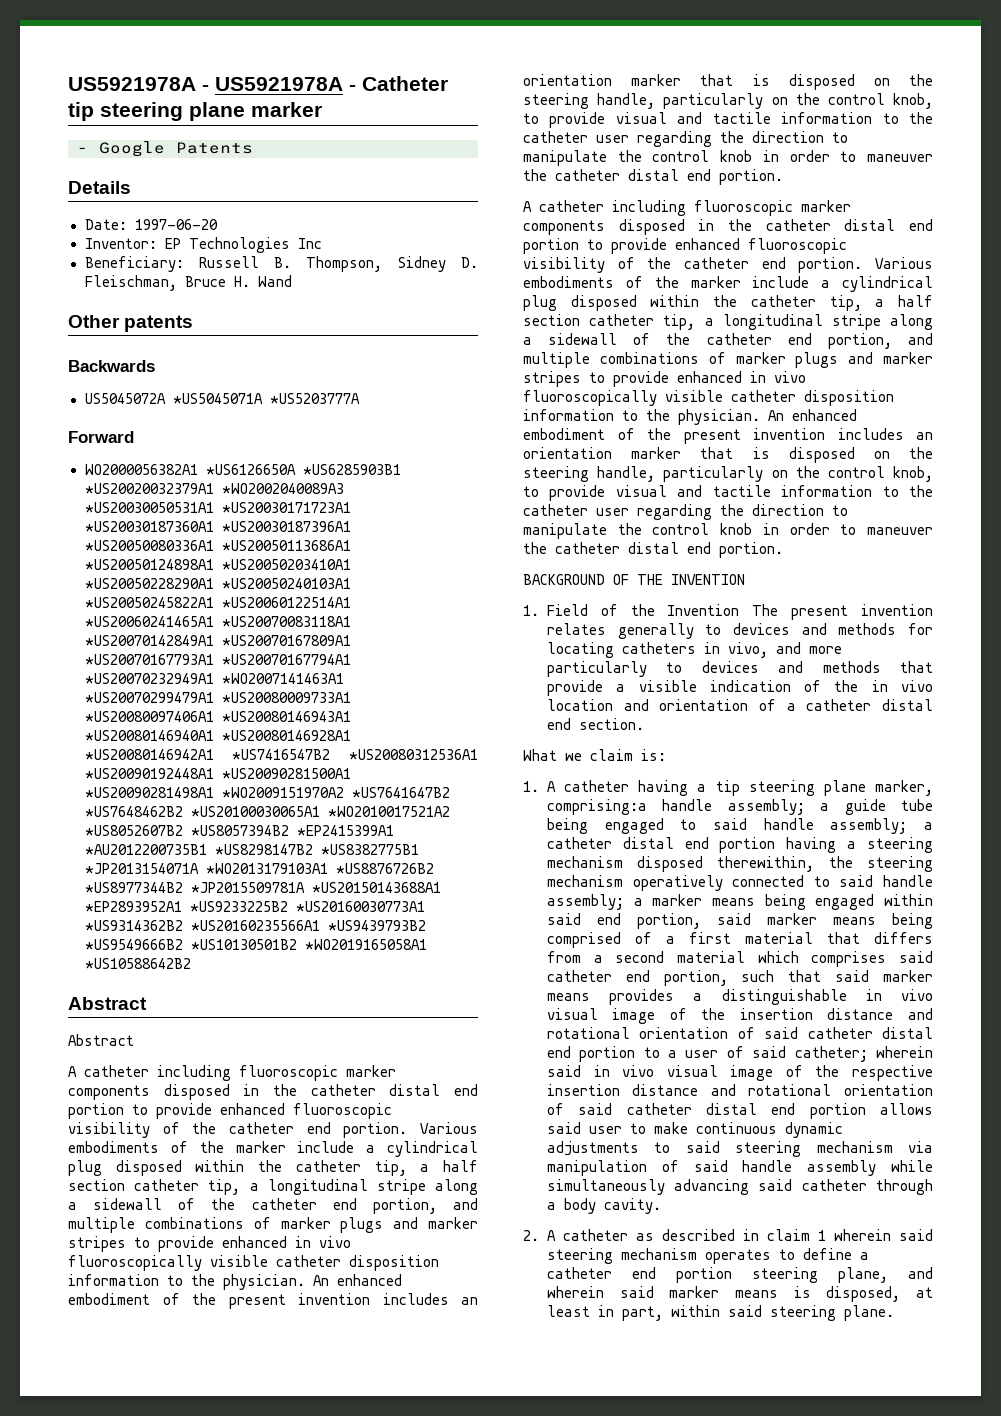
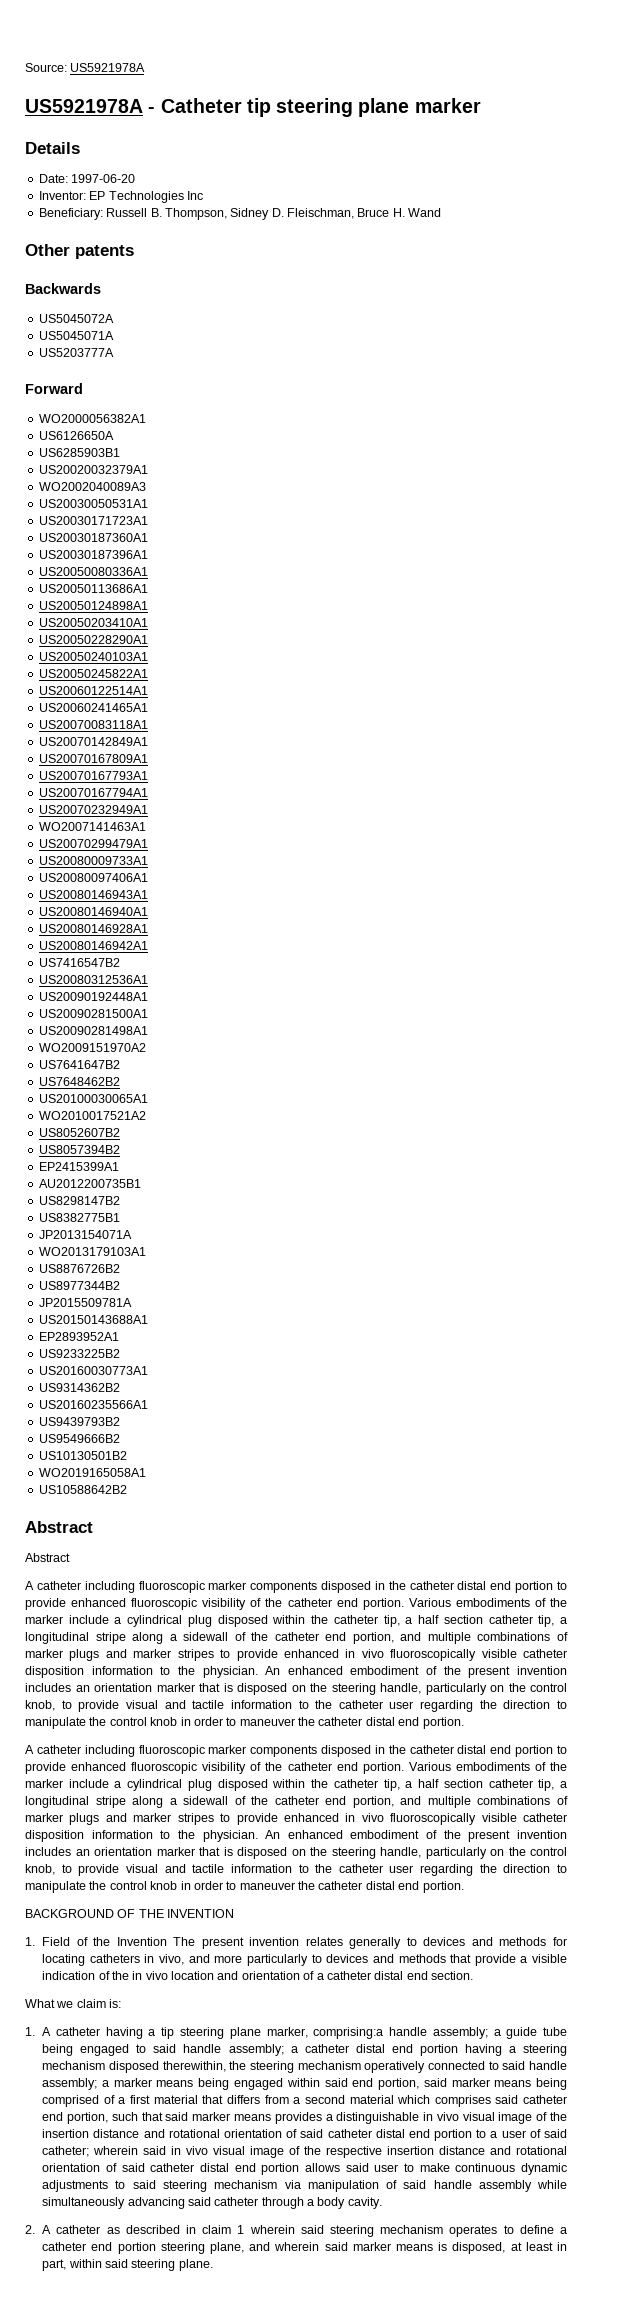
[68,77,209,91] US5921978A - -> [25,63,146,72] Source: US5921978A //
[77,141,253,157] // - Google Patents -> (481, 105) none
[172,393,360,404] *US5045071A *US5203777A -> [38,331,114,340] [38,348,114,357] // US5045071A // US5203777A
[205,464,401,475] [84,483,344,494] [84,502,351,513] [84,521,351,532] [84,540,351,551] [84,559,351,570] [84,578,351,589] [84,597,351,608] [84,616,351,627] [84,635,351,646] [84,654,351,665] [84,673,344,684] [84,692,351,703] [84,711,351,722] [84,730,351,741] [84,749,478,760] [84,768,351,779] [84,787,450,798] [84,806,450,817] [84,825,394,836] [84,844,419,855] [84,863,434,874] [84,882,441,893] [84,901,425,912] [84,920,426,931] [84,939,427,950] [84,958,191,969] *US6126650A *US6285903B1 *US20020032379A1 *WO2002040089A3 *US20030050531A1 *US20030171723A1 *US20030187360A1 *US20030187396A1 *US20050080336A1 *US20050113686A1 *US20050124898A1 *US20050203410A1 *US20050228290A1 *US20050240103A1 *US20050245822A1 *US20060122514A1 *US20060241465A1 *US20070083118A1 *US20070142849A1 *US20070167809A1 *US20070167793A1 *US20070167794A1 *US20070232949A1 *WO2007141463A1 *US20070299479A1 *US20080009733A1 *US20080097406A1 *US20080146943A1 *US20080146940A1 *US20080146928A1 *US20080146942A1 *US7416547B2 *US20080312536A1 *US20090192448A1 *US20090281500A1 *US20090281498A1 *WO2009151970A2 *US7641647B2 *US7648462B2 *US20100030065A1 *WO2010017521A2 *US8052607B2 *US8057394B2 *EP2415399A1 *AU2012200735B1 *US8298147B2 *US8382775B1 *JP2013154071A *WO2013179103A1 *US8876726B2 *US8977344B2 *JP2015509781A *US20150143688A1 *EP2893952A1 *US9233225B2 *US20160030773A1 *US9314362B2 *US20160235566A1 *US9439793B2 *US9549666B2 *US10130501B2 *WO2019165058A1 *US10588642B2 -> [38,431,114,440] [38,448,120,457] [38,465,148,474] [38,482,146,491] [38,499,148,508] [38,516,148,525] [38,533,148,542] [38,550,148,559] [38,567,148,576] [38,584,148,593] [38,601,148,610] [38,618,148,627] [38,635,148,644] [38,652,148,661] [38,669,148,678] [38,686,148,695] [38,703,148,712] [38,720,148,729] [38,737,148,746] [38,754,148,763] [38,771,148,780] [38,788,148,797] [38,805,148,814] [38,822,146,831] [38,839,148,848] [38,856,148,865] [38,873,148,882] [38,890,148,899] [38,907,148,916] [38,924,148,933] [38,941,148,950] [38,958,120,967] [38,975,148,984] [38,992,148,1001] [38,1009,148,1018] [38,1026,148,1035] [38,1043,146,1052] [38,1060,120,1069] [38,1077,120,1086] [38,1094,148,1103] [38,1111,146,1120] [38,1128,120,1137] [38,1145,120,1154] [38,1162,119,1171] [38,1179,141,1188] [38,1196,120,1205] [38,1213,120,1222] [38,1230,132,1239] [38,1247,146,1256] [38,1264,120,1273] [38,1281,120,1290] [38,1298,132,1307] [38,1315,148,1324] [38,1332,119,1341] [38,1349,120,1358] [38,1366,148,1375] [38,1383,120,1392] [38,1400,148,1409] [38,1417,120,1426] [38,1434,120,1443] [38,1451,127,1460] [38,1468,146,1477] [38,1485,127,1494] // US6126650A // US6285903B1 // US20020032379A1 // WO2002040089A3 // US20030050531A1 // US20030171723A1 // US20030187360A1 // US20030187396A1 // US20050080336A1 // US20050113686A1 // US20050124898A1 // US20050203410A1 // US20050228290A1 // US20050240103A1 // US20050245822A1 // US20060122514A1 // US20060241465A1 // US20070083118A1 // US20070142849A1 // US20070167809A1 // US20070167793A1 // US20070167794A1 // US20070232949A1 // WO2007141463A1 // US20070299479A1 // US20080009733A1 // US20080097406A1 // US20080146943A1 // US20080146940A1 // US20080146928A1 // US20080146942A1 // US7416547B2 // US20080312536A1 // US20090192448A1 // US20090281500A1 // US20090281498A1 // WO2009151970A2 // US7641647B2 // US7648462B2 // US20100030065A1 // WO2010017521A2 // US8052607B2 // US8057394B2 // EP2415399A1 // AU2012200735B1 // US8298147B2 // US8382775B1 // JP2013154071A // WO2013179103A1 // US8876726B2 // US8977344B2 // JP2015509781A // US20150143688A1 // EP2893952A1 // US9233225B2 // US20160030773A1 // US9314362B2 // US20160235566A1 // US9439793B2 // US9549666B2 // US10130501B2 // WO2019165058A1 // US10588642B2

